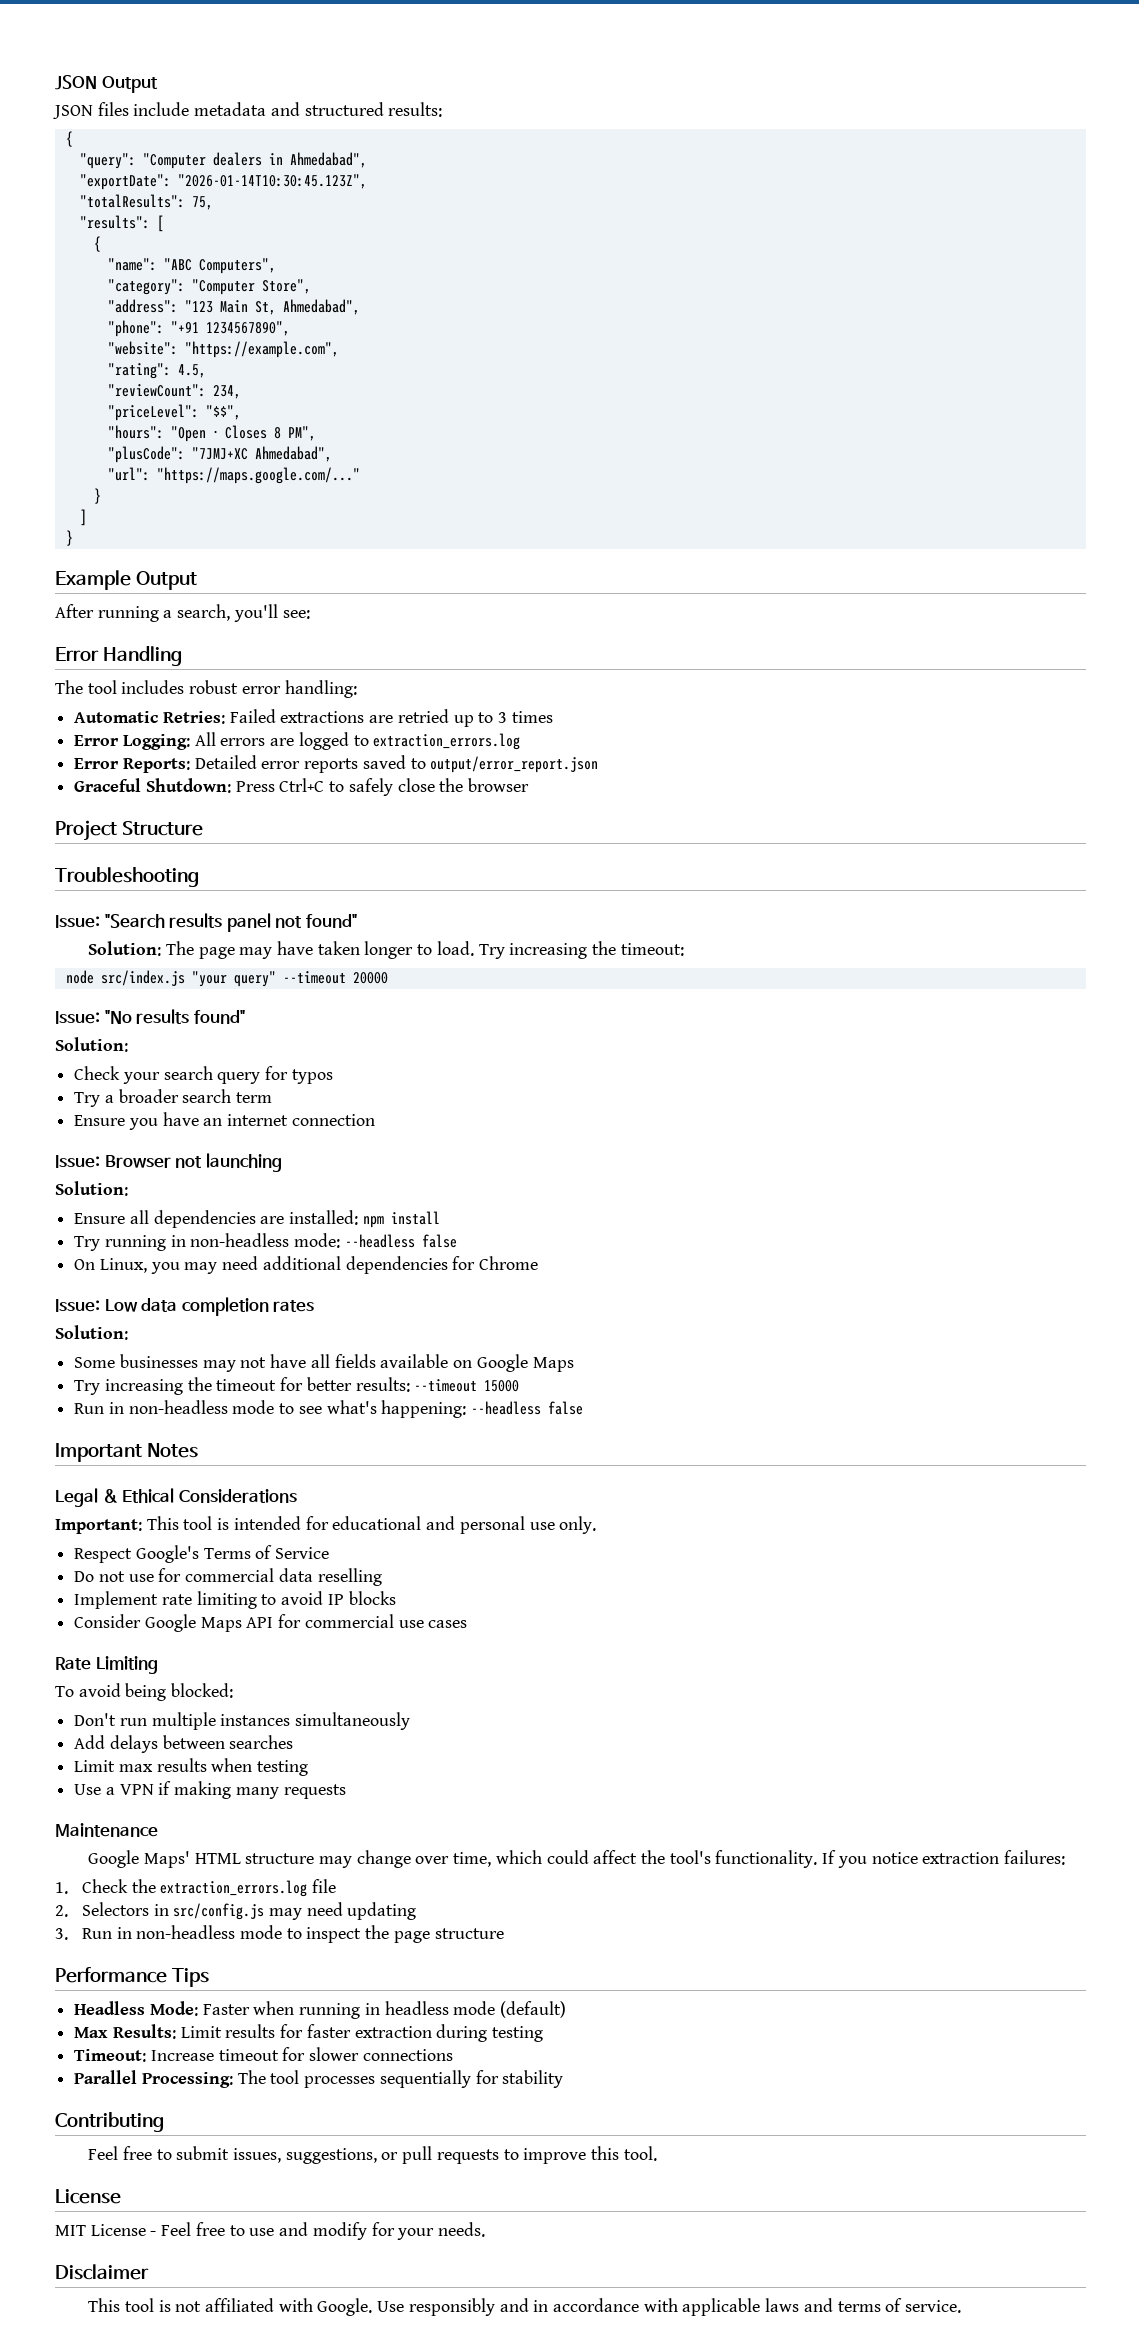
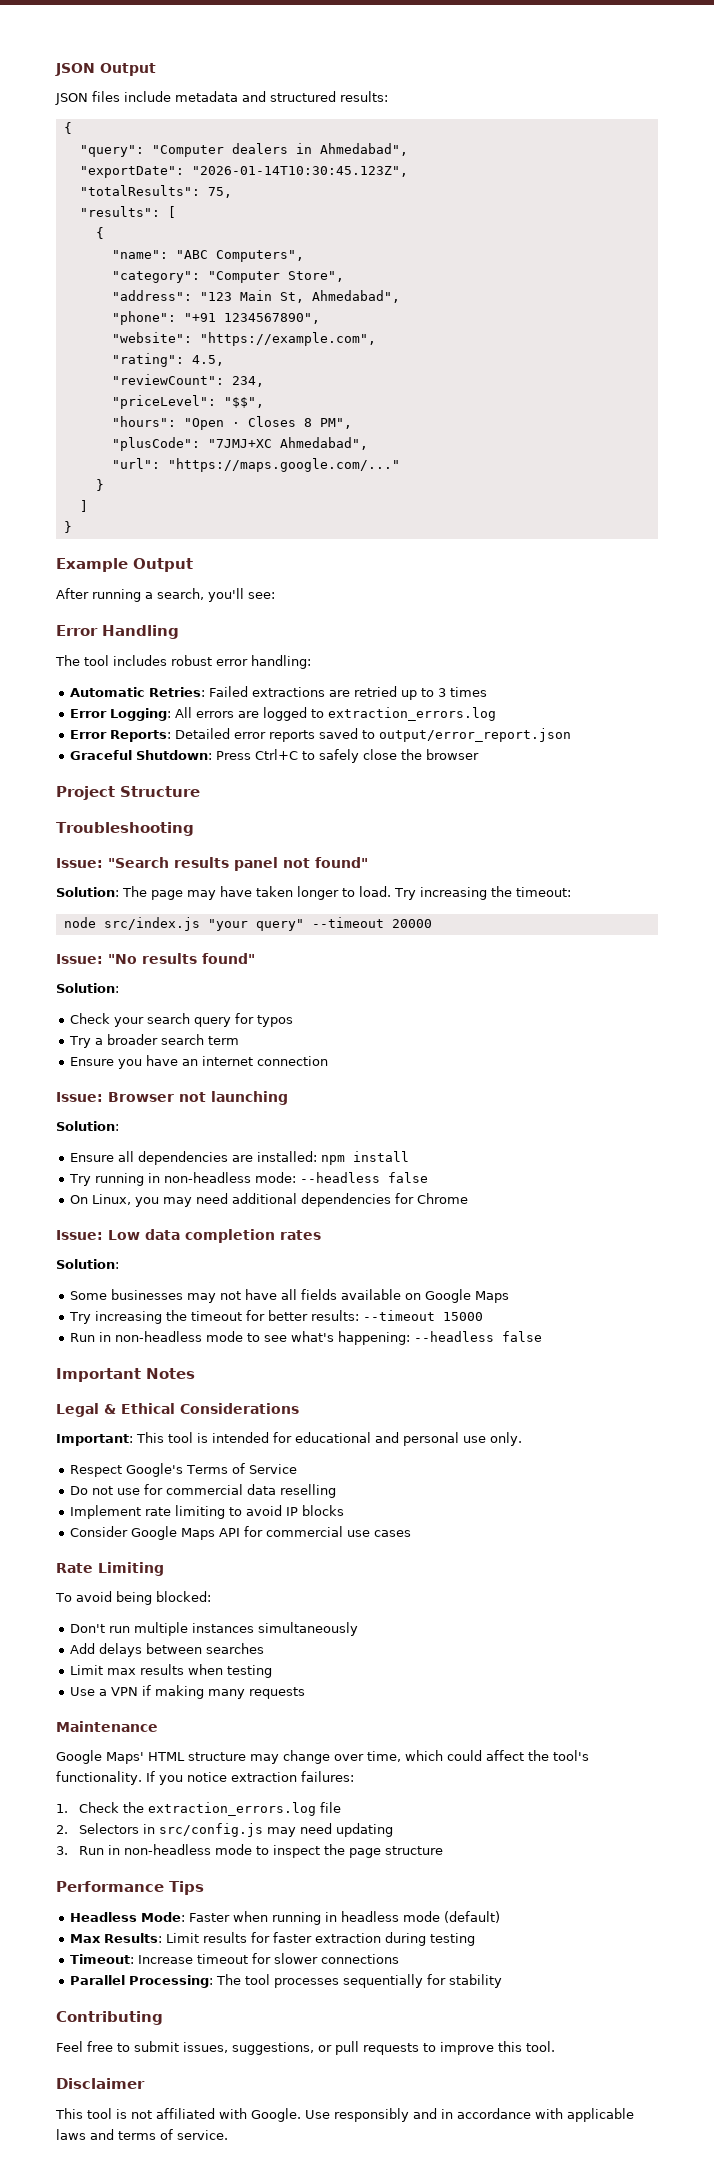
[55,2189,121,2204] [55,2222,485,2240] // License // MIT License - Feel free to use and modify for your needs. -> (555, 2046) none

